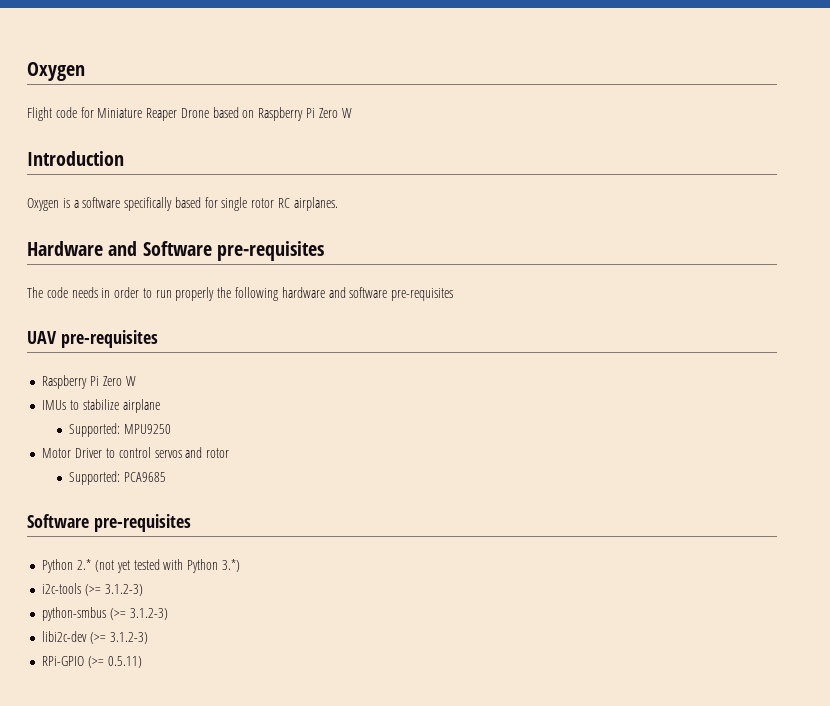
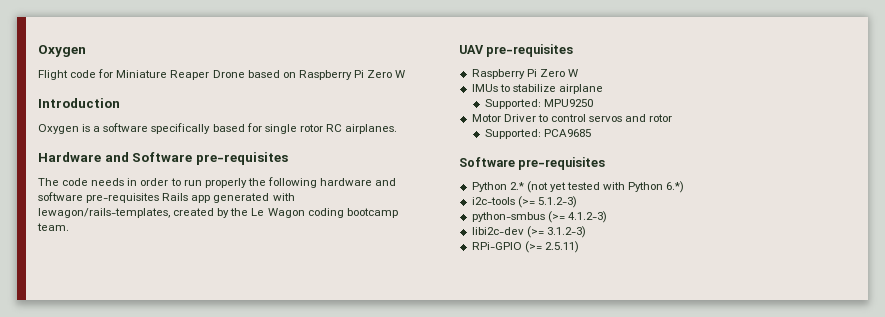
(454, 294) none -> [162,193,295,203] [38,208,398,218] [37,223,69,231] Rails app generated with lewagon/rails-templates, created by the Le Wagon coding bootcamp team.
[221,559,240,572] 3.*) -> [666,181,685,193] 6.*)
[104,584,143,596] 3.1.2-3) -> [537,196,577,208] 5.1.2-3)
[129,608,168,620] 3.1.2-3) -> [567,211,607,223] 4.1.2-3)
[107,656,142,668] 0.5.11) -> [544,241,579,253] 2.5.11)

